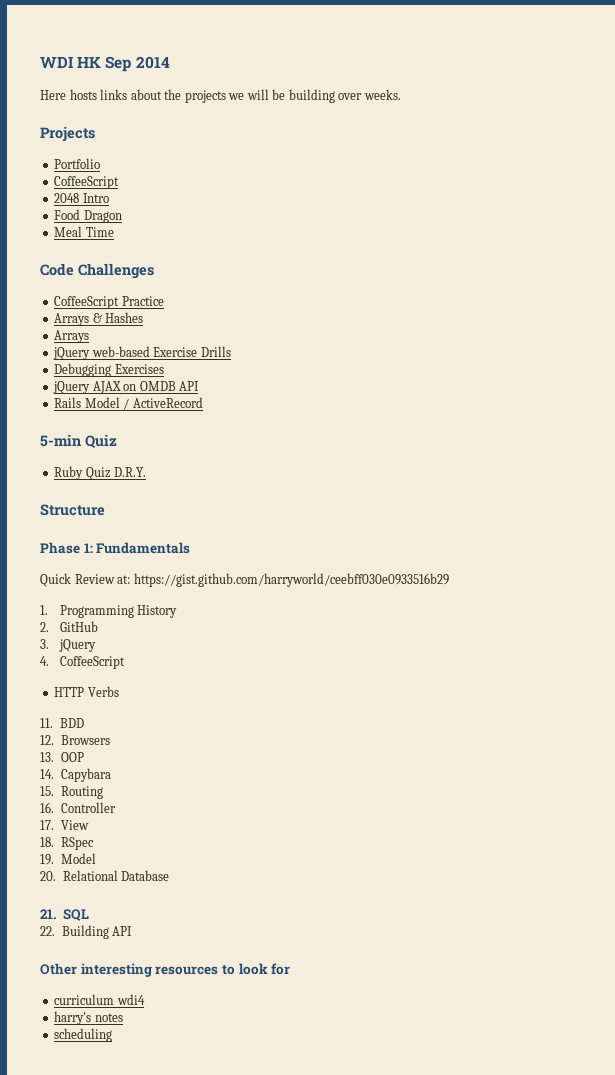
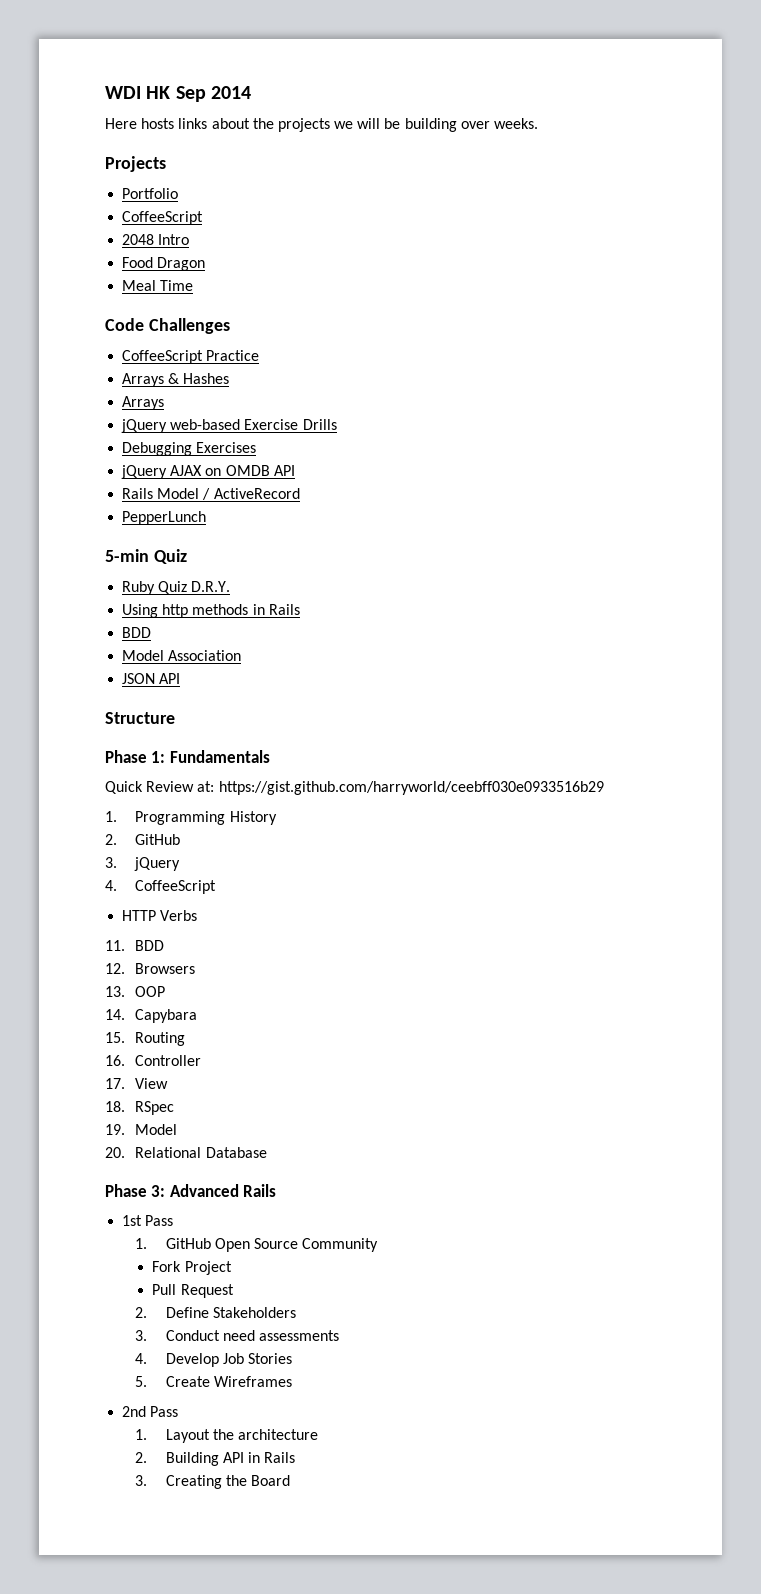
(203, 402) none -> [122,511,207,525] // PepperLunch
(147, 472) none -> [122,604,300,618] [122,627,152,638] [122,650,242,661] [122,673,181,684] // Using http methods in Rails // BDD // Model Association // JSON API
[40,909,89,921] [40,925,133,939] [40,963,291,977] [54,994,145,1005] [54,1011,123,1025] [54,1028,113,1042] 21. SQL // 22. Building API // Other interesting resources to look for // curriculum wdi4 // harry's notes // scheduling -> [105,1184,277,1197] [122,1215,174,1226] [135,1238,379,1252] [152,1261,232,1275] [152,1284,234,1298] [135,1307,296,1318] [135,1330,340,1341] [135,1353,293,1367] [135,1376,292,1387] [122,1406,179,1417] [135,1429,319,1443] [135,1452,296,1466] [135,1475,291,1489] Phase 3: Advanced Rails // 1st Pass // 1. GitHub Open Source Community // Fork Project // Pull Request // 2. Define Stakeholders // 3. Conduct need assessments // 4. Develop Job Stories // 5. Create Wireframes // 2nd Pass // 1. Layout the architecture // 2. Building API in Rails // 3. Creating the Board

